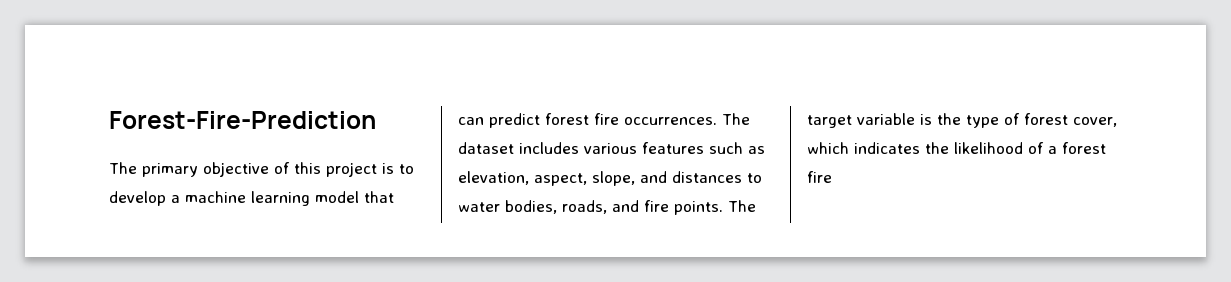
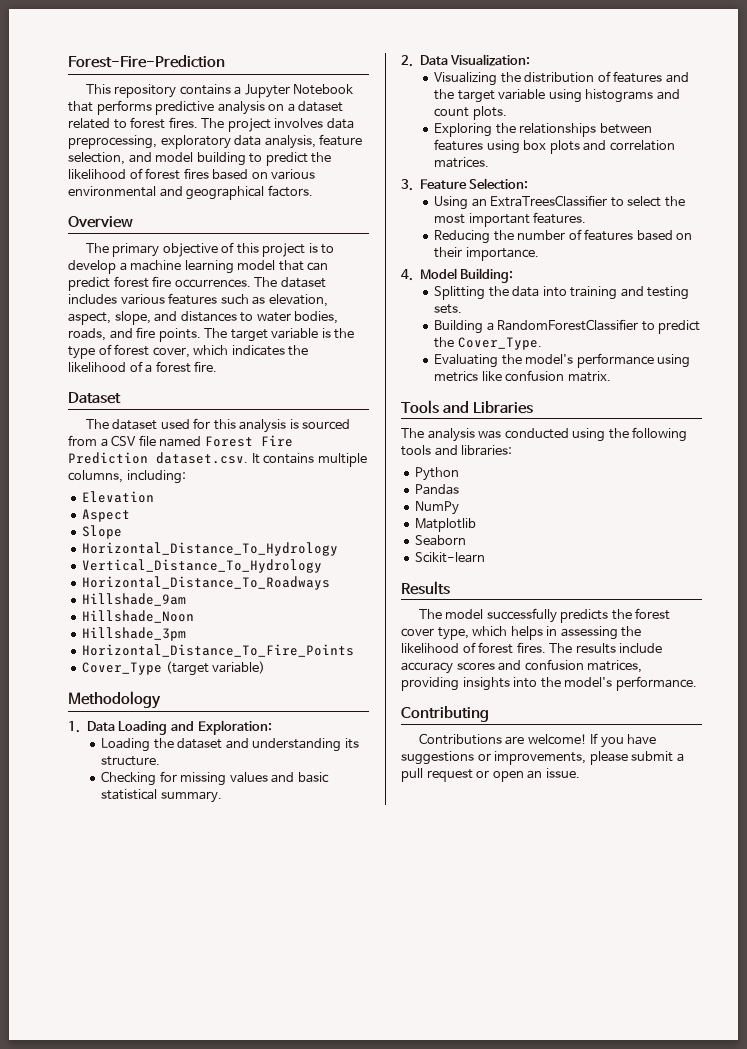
(376, 120) none -> [85,84,354,98] [68,100,344,115] [68,117,354,132] [68,134,363,149] [68,152,332,166] [68,168,316,180] [68,185,313,200] [68,216,133,228] // This repository contains a Jupyter Notebook that performs predictive analysis on a dataset related to forest fires. The project involves data preprocessing, exploratory data analysis, feature selection, and model building to predict the likelihood of forest fires based on various environmental and geographical factors. // Overview
[807,171,832,183] fire -> [194,361,218,372] [68,392,121,404] [85,418,351,433] [68,435,293,447] [68,452,367,467] [68,470,186,484] [82,491,155,503] [82,509,131,522] [82,525,123,539] [82,542,339,556] [82,559,323,573] [82,576,331,590] [82,593,187,606] [82,610,195,623] [82,627,187,641] [82,644,355,657] [82,661,266,676] [68,691,161,709] [68,720,272,735] [101,738,359,752] [101,756,161,766] [101,771,329,786] [101,789,222,803] [401,54,531,67] [434,71,689,86] [434,89,680,103] [434,106,507,120] [434,123,652,137] [434,139,675,154] [434,157,490,168] [401,178,529,191] [434,195,685,210] [434,212,587,227] [434,229,693,244] [434,247,539,261] [401,268,514,283] [434,286,690,300] [434,304,463,314] [434,319,701,334] [434,337,542,350] [434,353,691,368] [434,370,611,382] [401,400,533,414] [401,427,688,442] [401,445,513,456] [415,467,460,481] [415,484,460,495] [415,501,460,515] [415,518,477,532] [415,535,467,546] [415,552,486,563] [401,581,450,595] [418,608,671,623] [401,626,642,640] [401,642,663,654] [401,659,643,674] [401,676,697,691] [401,706,489,722] [418,733,657,748] [401,751,684,765] [401,768,580,782] fire. // Dataset // The dataset used for this analysis is sourced from a CSV file named Forest Fire Prediction dataset.csv. It contains multiple columns, including: // Elevation // Aspect // Slope // Horizontal_Distance_To_Hydrology // Vertical_Distance_To_Hydrology // Horizontal_Distance_To_Roadways // Hillshade_9am // Hillshade_Noon // Hillshade_3pm // Horizontal_Distance_To_Fire_Points // Cover_Type (target variable) // Methodology // 1. Data Loading and Exploration: // Loading the dataset and understanding its structure. // Checking for missing values and basic statistical summary. // 2. Data Visualization: // Visualizing the distribution of features and the target variable using histograms and count plots. // Exploring the relationships between features using box plots and correlation matrices. // 3. Feature Selection: // Using an ExtraTreesClassifier to select the most important features. // Reducing the number of features based on their importance. // 4. Model Building: // Splitting the data into training and testing sets. // Building a RandomForestClassifier to predict the Cover_Type. // Evaluating the model's performance using metrics like confusion matrix. // Tools and Libraries // The analysis was conducted using the following tools and libraries: // Python // Pandas // NumPy // Matplotlib // Seaborn // Scikit-learn // Results // The model successfully predicts the forest cover type, which helps in assessing the likelihood of forest fires. The results include accuracy scores and confusion matrices, providing insights into the model's performance. // Contributing // Contributions are welcome! If you have suggestions or improvements, please submit a pull request or open an issue.

